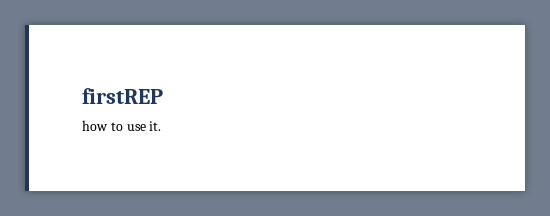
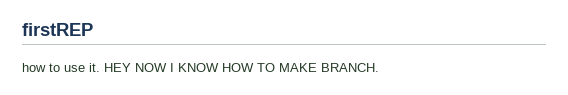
(162, 126) none -> [104,63,379,72] HEY NOW I KNOW HOW TO MAKE BRANCH.

